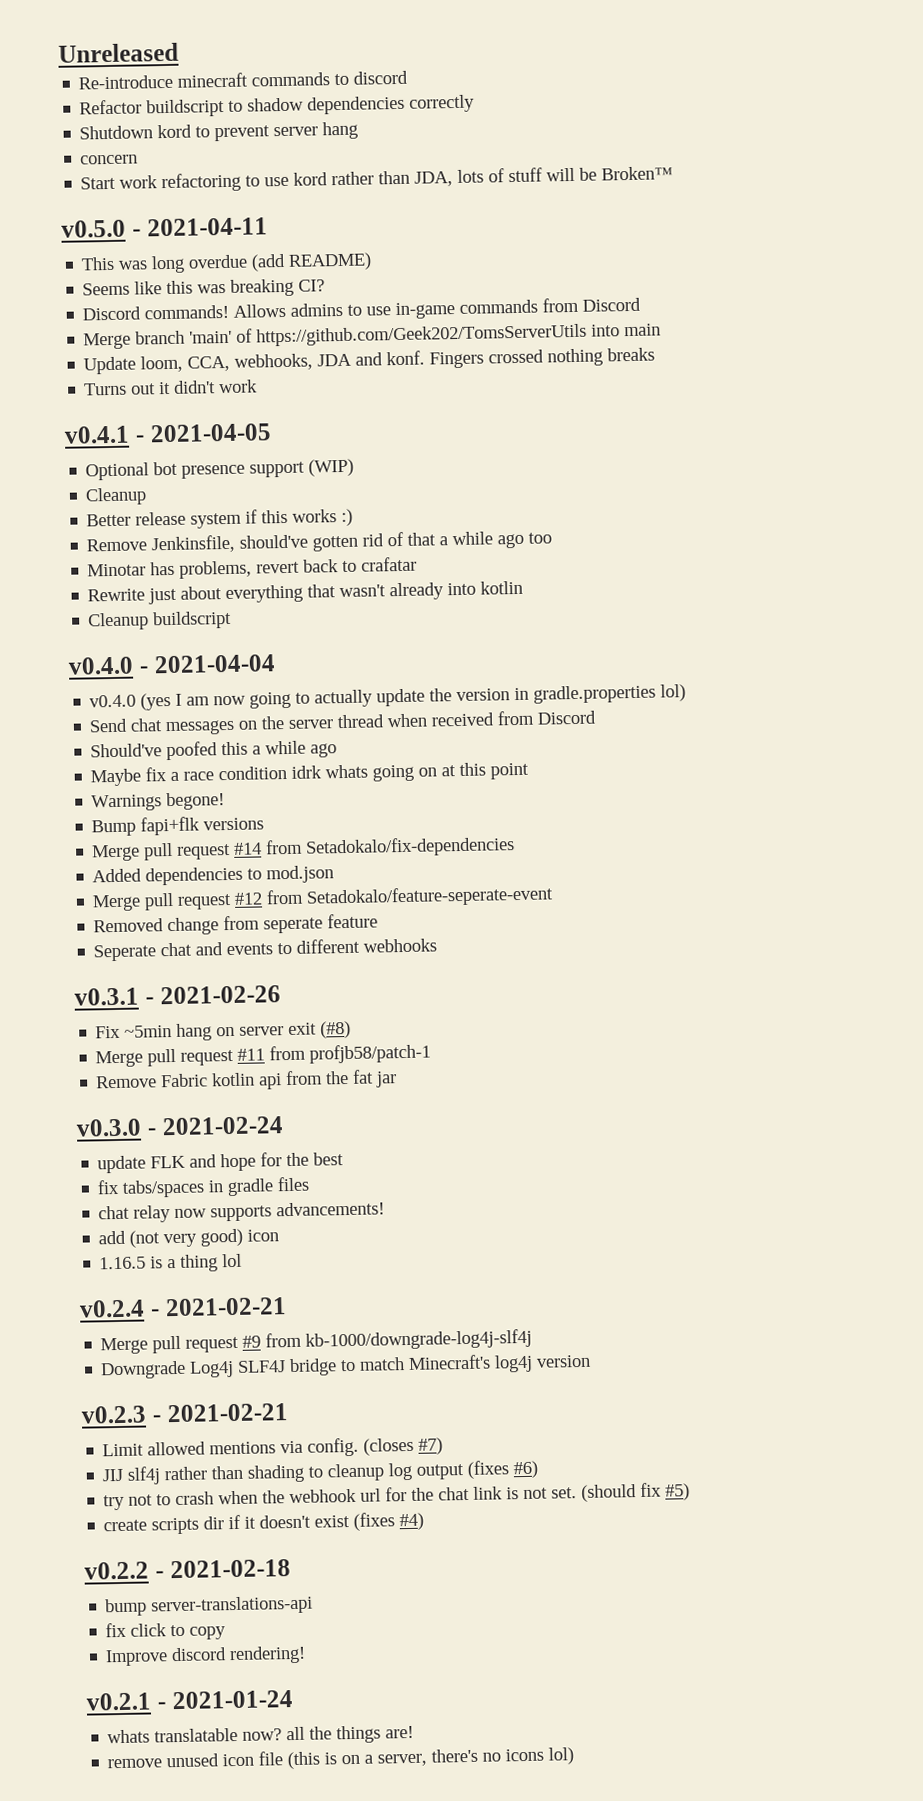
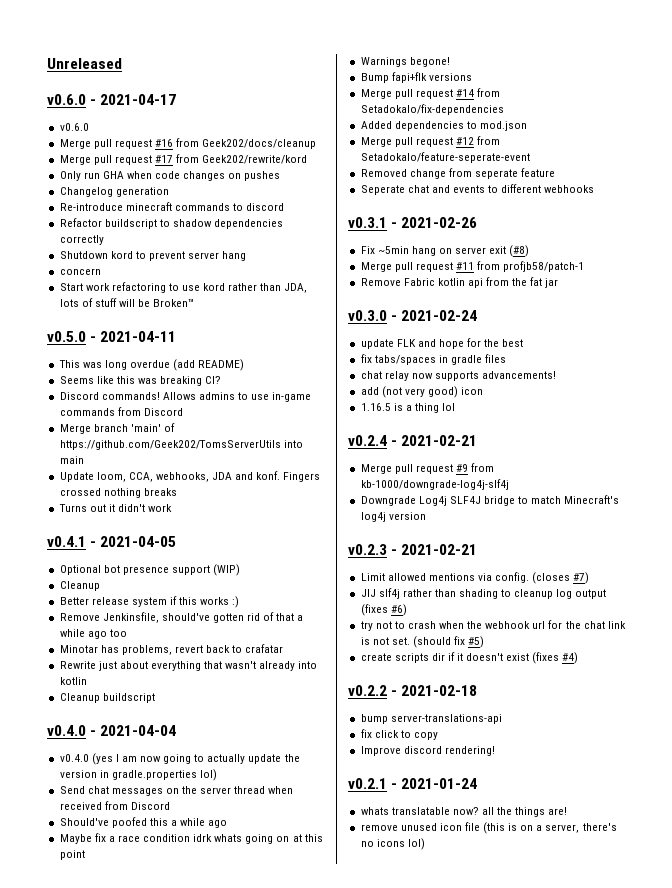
(179, 52) none -> [47,94,177,105] [59,123,89,131] [59,138,317,149] [59,154,308,165] [59,171,281,181] [59,187,169,197] // v0.6.0 - 2021-04-17 // v0.6.0 // Merge pull request #16 from Geek202/docs/cleanup // Merge pull request #17 from Geek202/rewrite/kord // Only run GHA when code changes on pushes // Changelog generation

